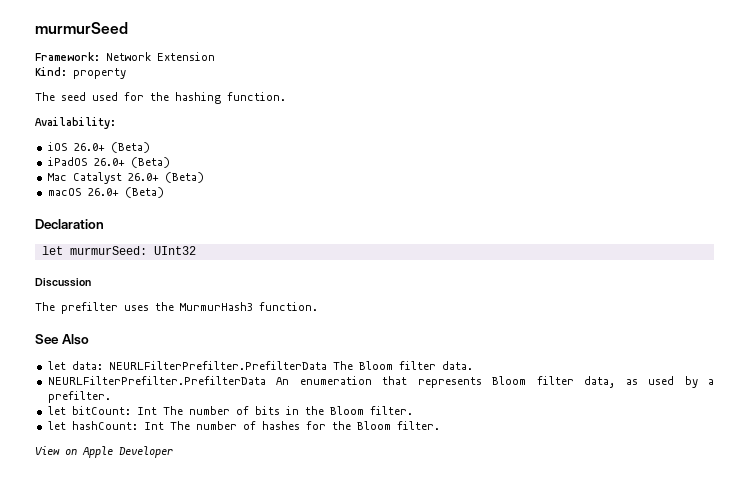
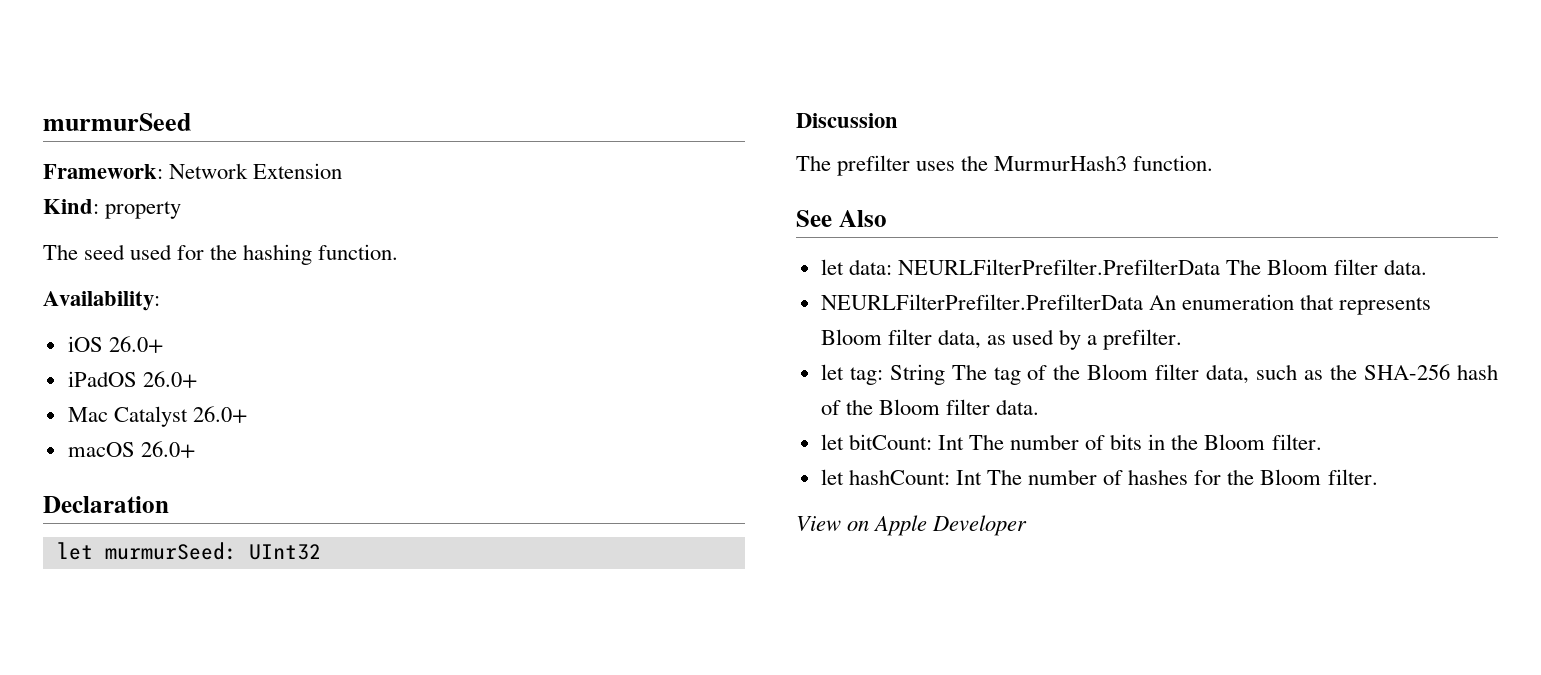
[110,142,150,153] (Beta) -> (163, 344) none
[130,157,170,168] (Beta) -> (197, 379) none
[164,172,204,183] (Beta) -> (247, 414) none
[124,187,164,198] (Beta) -> (195, 449) none
(111, 397) none -> [820,364,1498,385] [820,399,1040,415] // let tag: String The tag of the Bloom filter data, such as the SHA-256 hash of the Bloom filter data.

